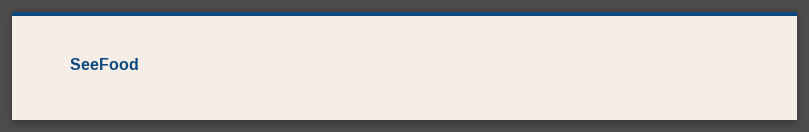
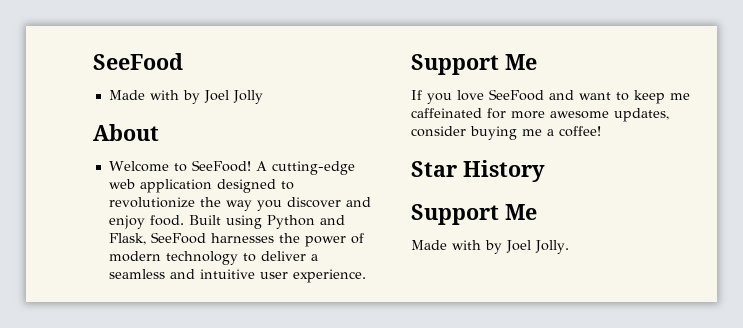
[70,58,139,70] SeeFood -> [93,53,183,70] [108,90,263,104] [93,124,159,141] [108,160,355,175] [108,179,294,193] [108,197,371,211] [108,215,345,229] [108,232,364,247] [108,251,318,265] [108,269,366,283] [411,54,537,75] [411,89,690,104] [411,108,669,122] [411,126,601,140] [411,160,545,182] [411,204,537,225] [411,240,569,254] SeeFood // Made with by Joel Jolly // About // Welcome to SeeFood! A cutting-edge web application designed to revolutionize the way you discover and enjoy food. Built using Python and Flask, SeeFood harnesses the power of modern technology to deliver a seamless and intuitive user experience. // Support Me // If you love SeeFood and want to keep me caffeinated for more awesome updates, consider buying me a coffee! // Star History // Support Me // Made with by Joel Jolly.

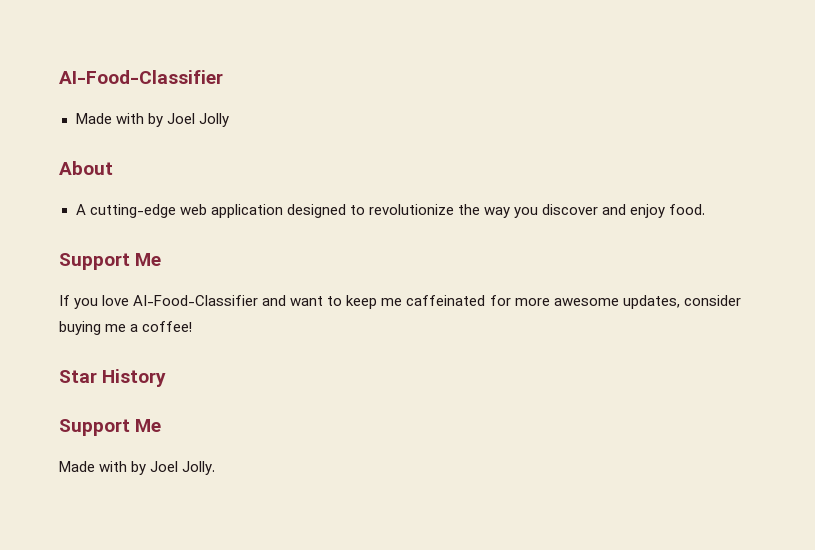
[93,53,183,70] SeeFood -> [59,70,223,84] AI-Food-Classifier
[108,160,251,172] Welcome to SeeFood! -> (113, 168) none
[188,215,345,229] [108,232,364,247] [108,251,318,265] [108,269,366,283] Built using Python and Flask, SeeFood harnesses the power of modern technology to deliver a seamless and intuitive user experience. -> (706, 209) none
[489,89,544,101] SeeFood -> [133,295,259,306] AI-Food-Classifier

